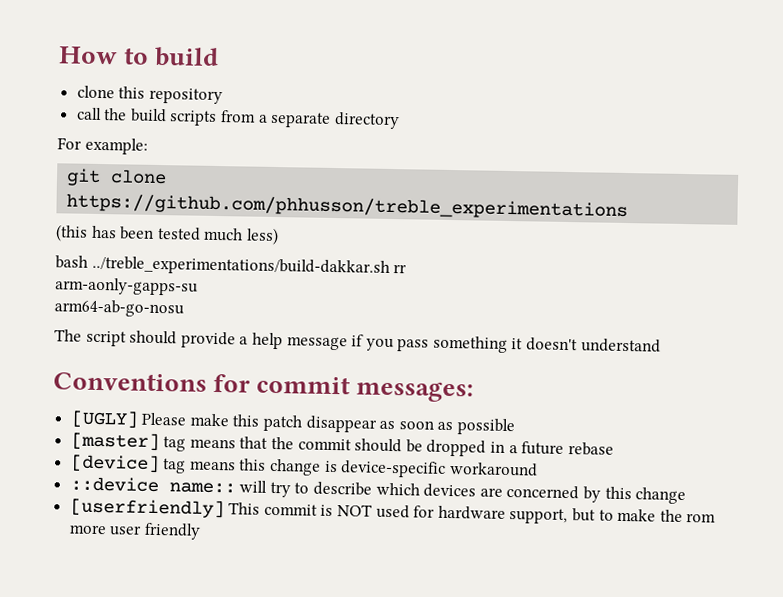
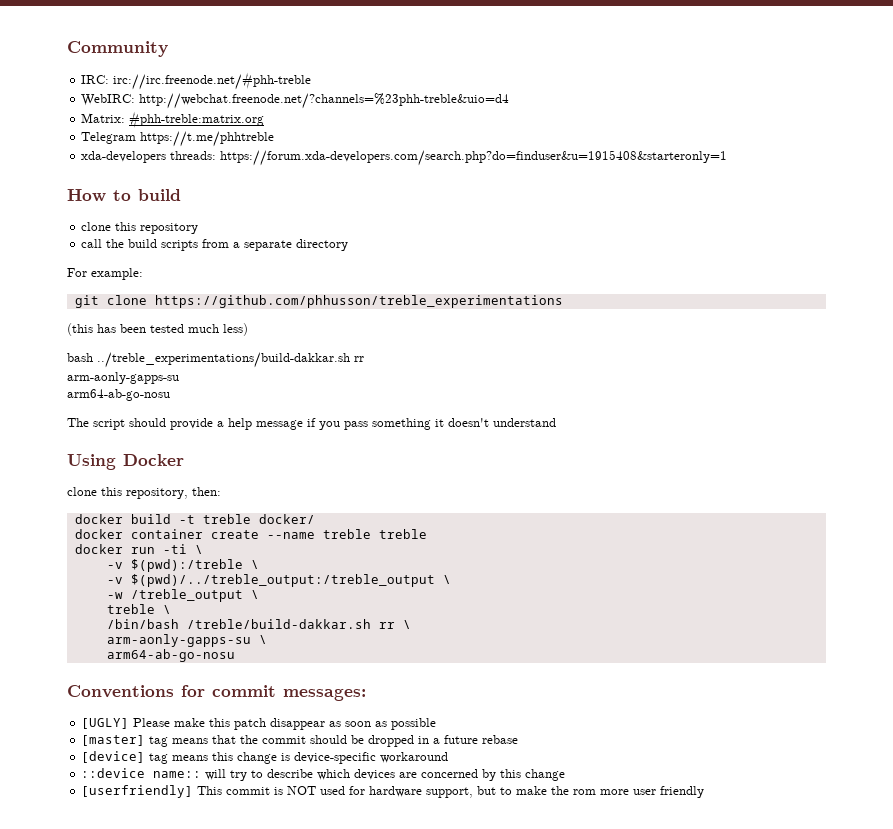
(58, 55) none -> [67,41,168,57] [81,72,312,90] [81,93,510,109] [81,111,265,128] [81,131,275,147] [81,150,728,166] Community // IRC: irc://irc.freenode.net/#phh-treble // WebIRC: http://webchat.freenode.net/?channels=%23phh-treble&uio=d4 // Matrix: #phh-treble:matrix.org // Telegram https://t.me/phhtreble // xda-developers threads: https://forum.xda-developers.com/search.php?do=finduser&u=1915408&starteronly=1 //
(661, 345) none -> [67,454,184,470] [67,487,221,499] [74,514,315,524] [74,529,427,539] [74,544,203,554] [106,559,259,572] [106,574,451,587] [106,589,259,602] [106,604,171,614] [106,619,411,629] [106,634,267,647] [106,649,235,662] // Using Docker // clone this repository, then: // docker build -t treble docker/ // docker container create --name treble treble // docker run -ti \ // -v $(pwd):/treble \ // -v $(pwd)/../treble_output:/treble_output \ // -w /treble_output \ // treble \ // /bin/bash /treble/build-dakkar.sh rr \ // arm-aonly-gapps-su \ // arm64-ab-go-nosu

